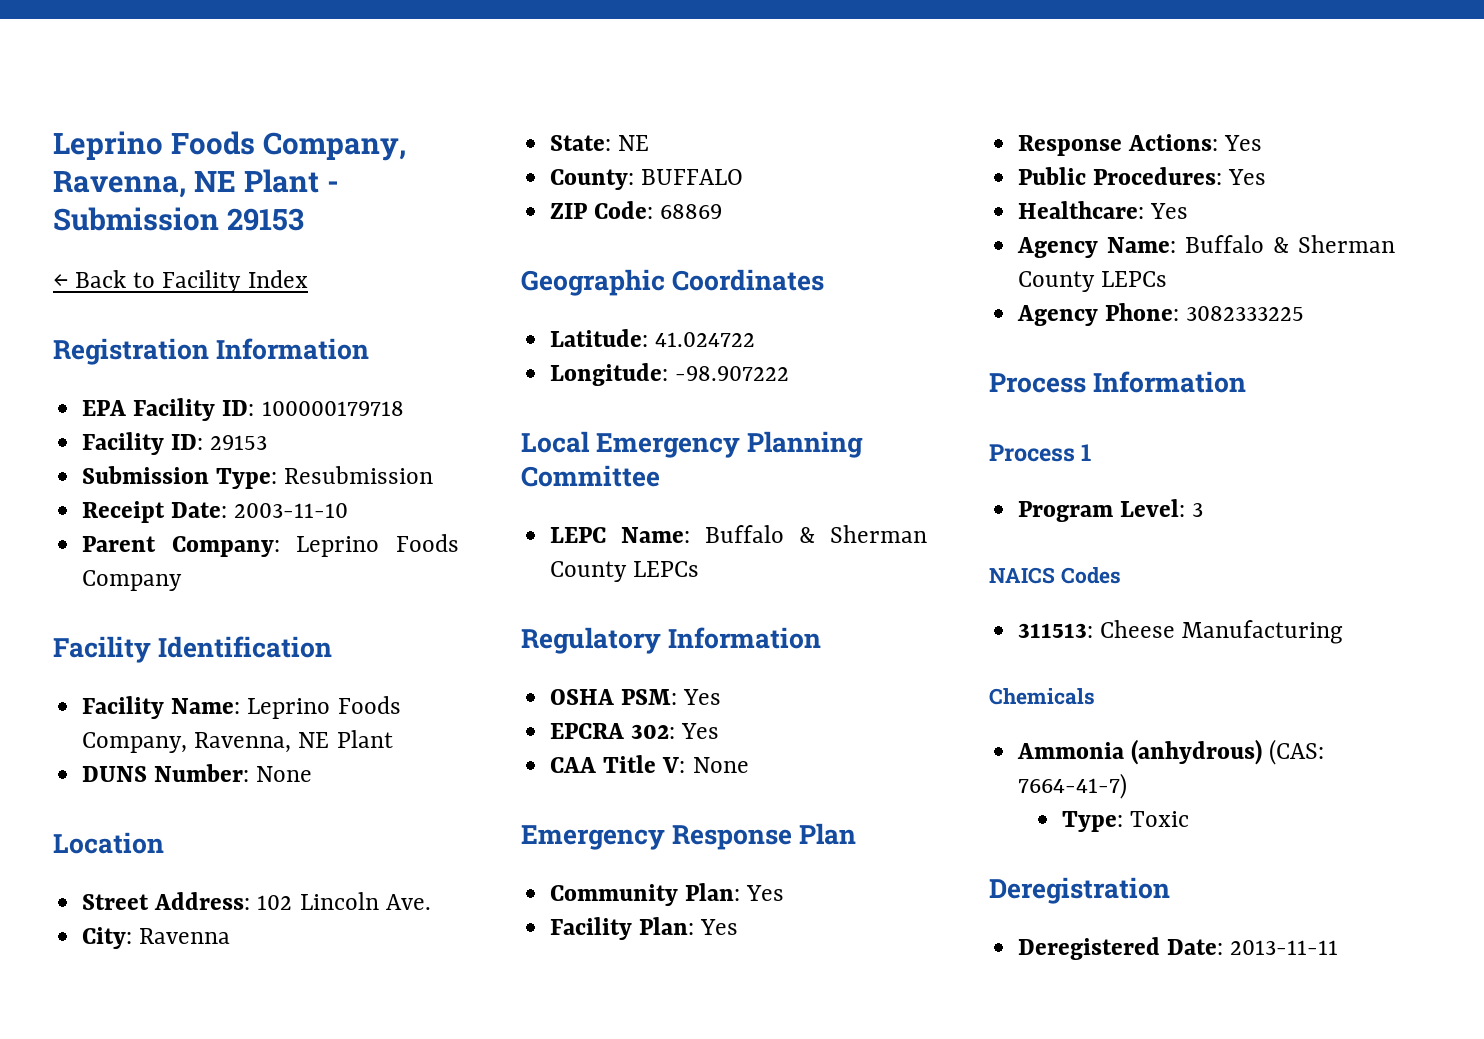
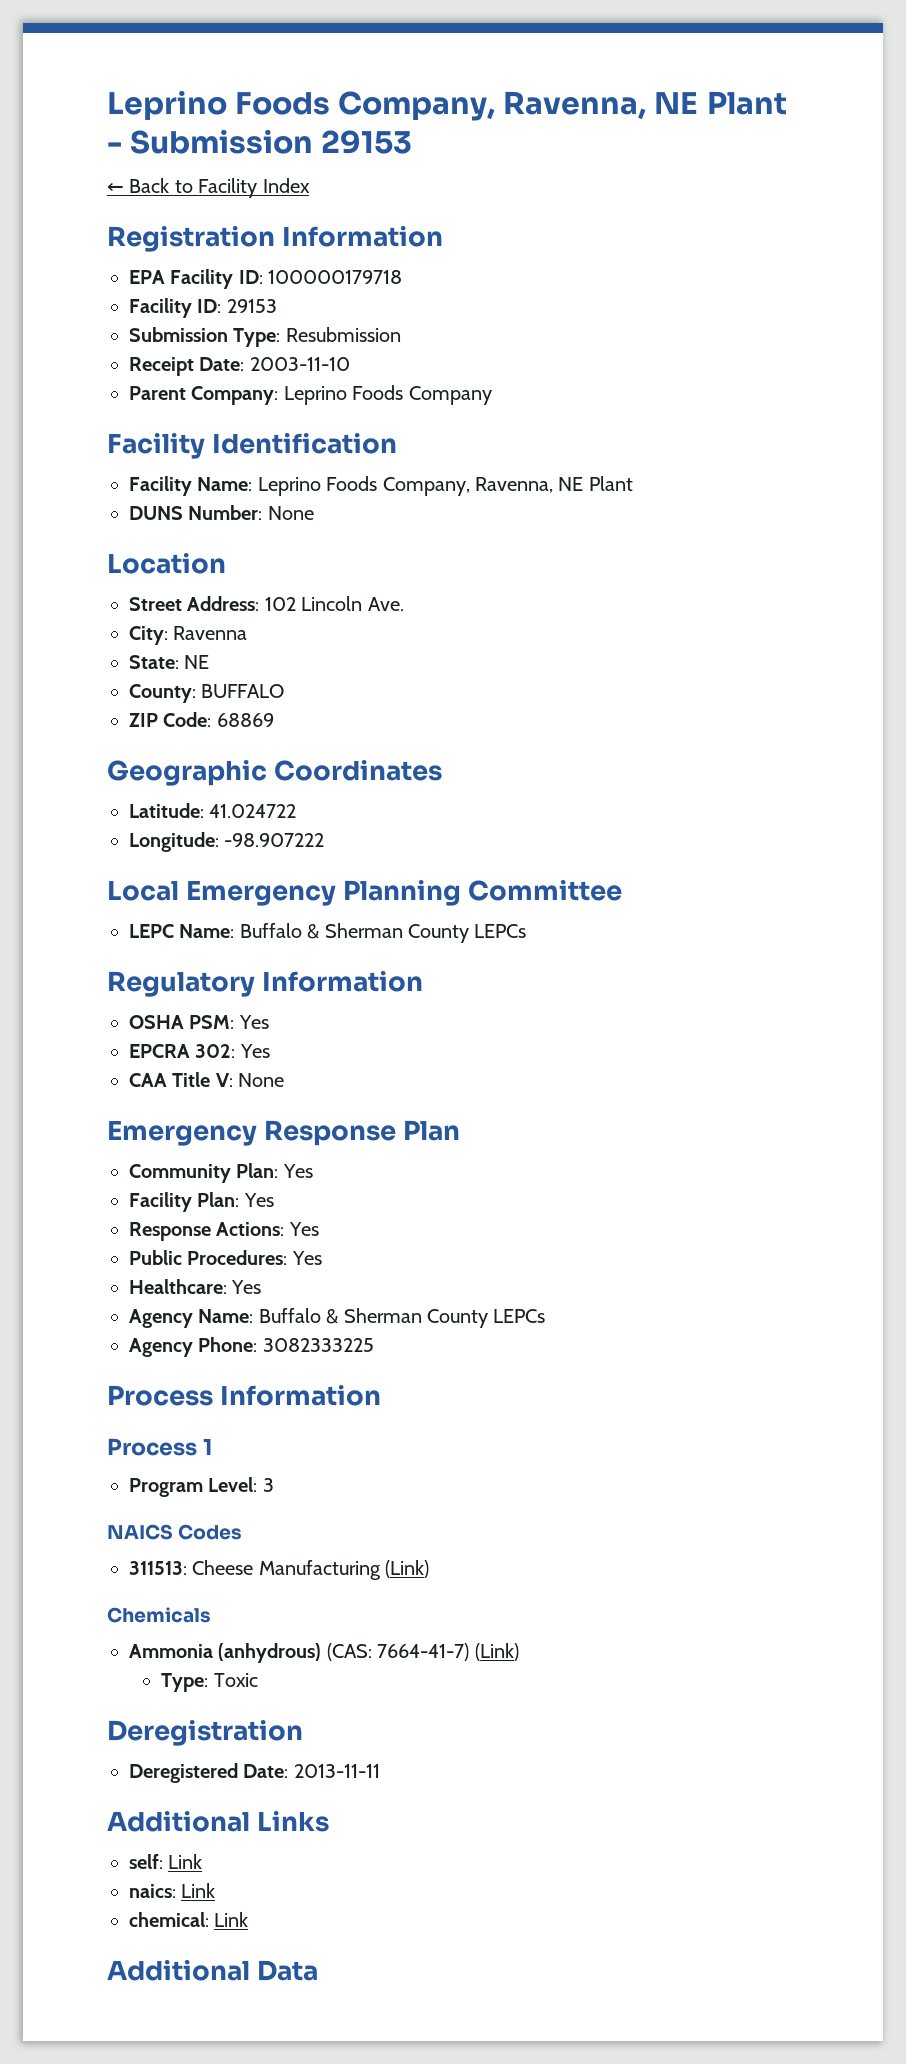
(1344, 632) none -> [385,1560,430,1578] (Link)
(1128, 786) none -> [474,1643,519,1661] (Link)
(1339, 947) none -> [107,1811,330,1832] [129,1854,203,1869] [129,1883,216,1898] [129,1912,249,1927] [107,1960,319,1981] // Additional Links // self: Link // naics: Link // chemical: Link // Additional Data

